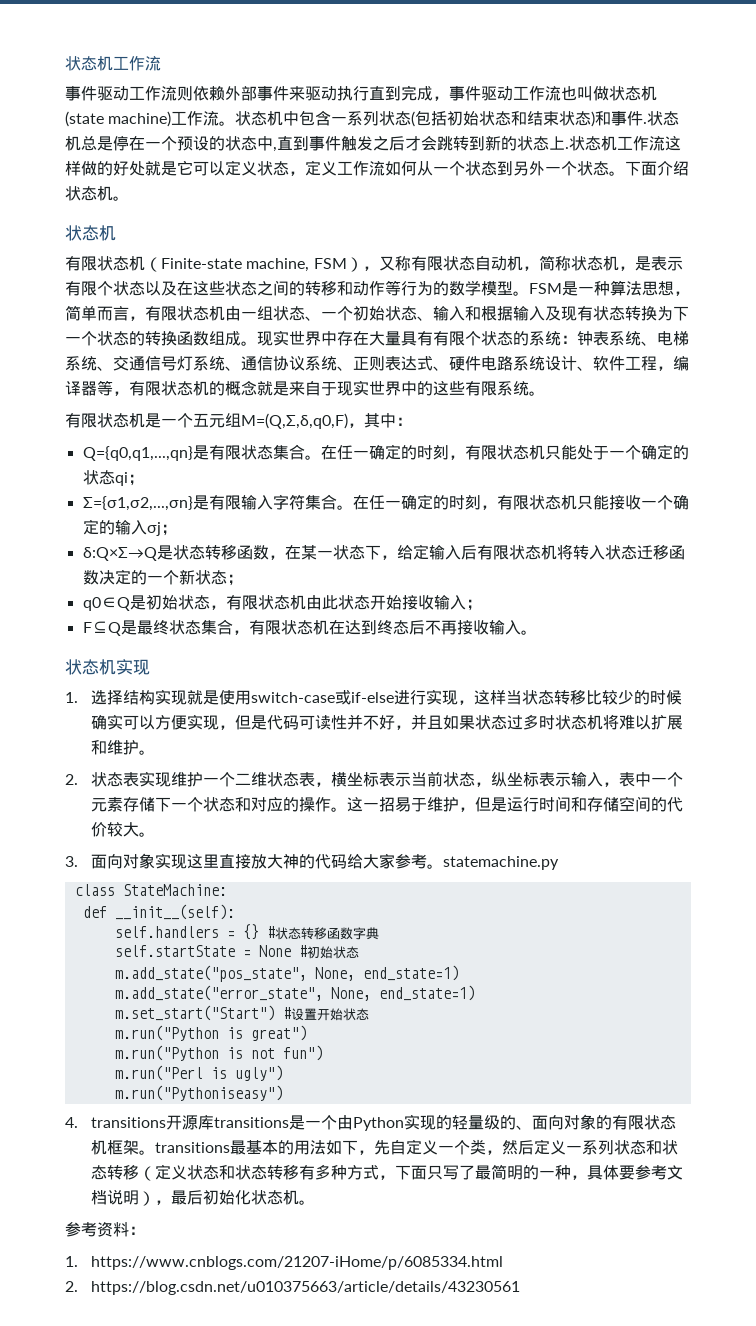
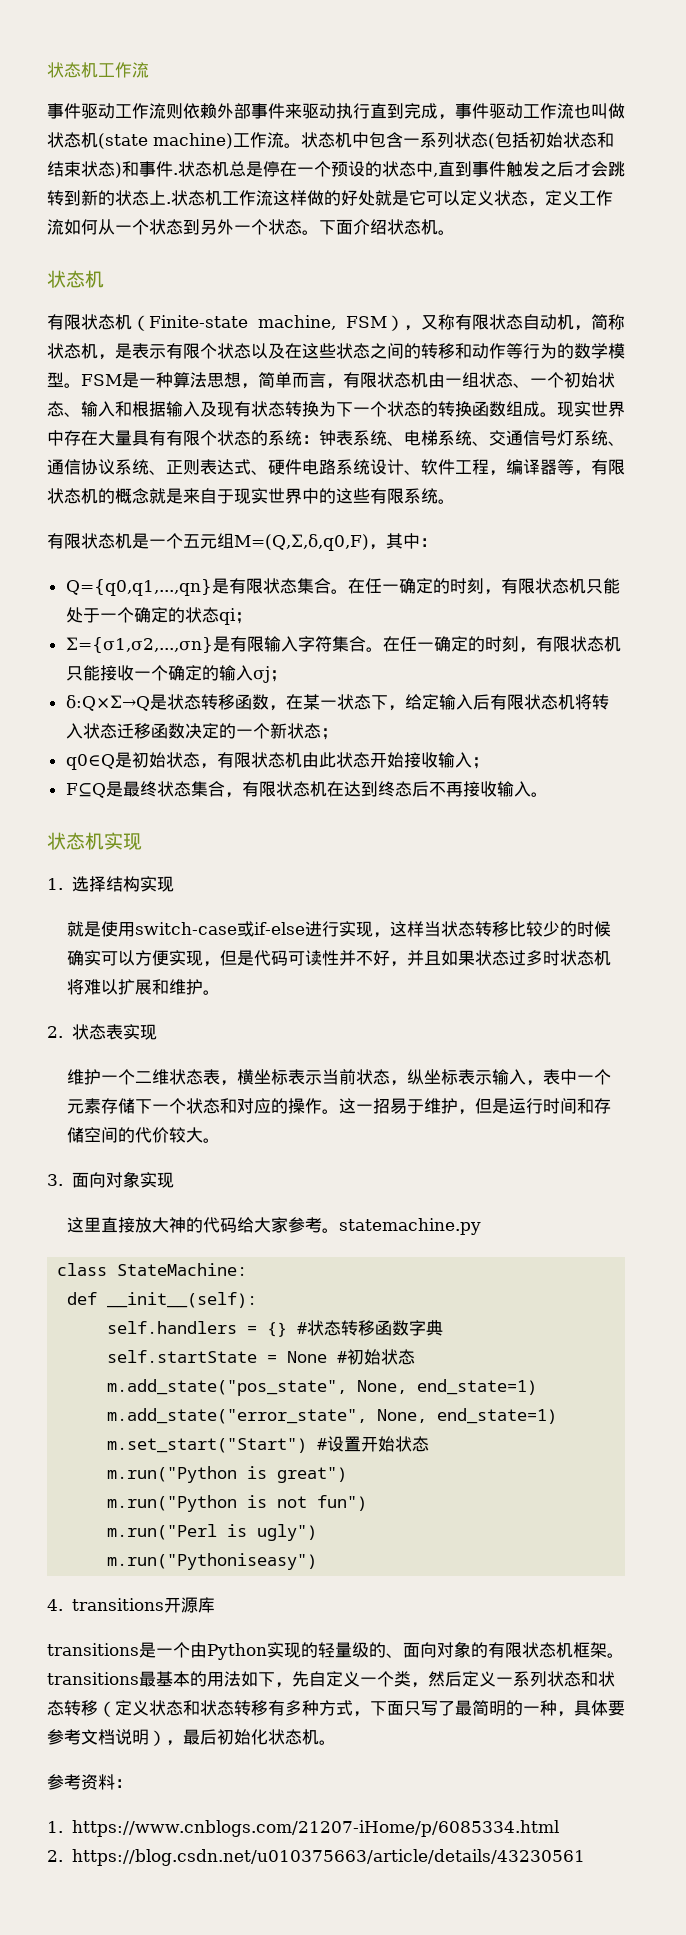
(187, 697) none -> (174, 884) //
(171, 779) none -> (157, 1032) //
(187, 861) none -> (174, 1180) //
(214, 1122) none -> (215, 1605) //

